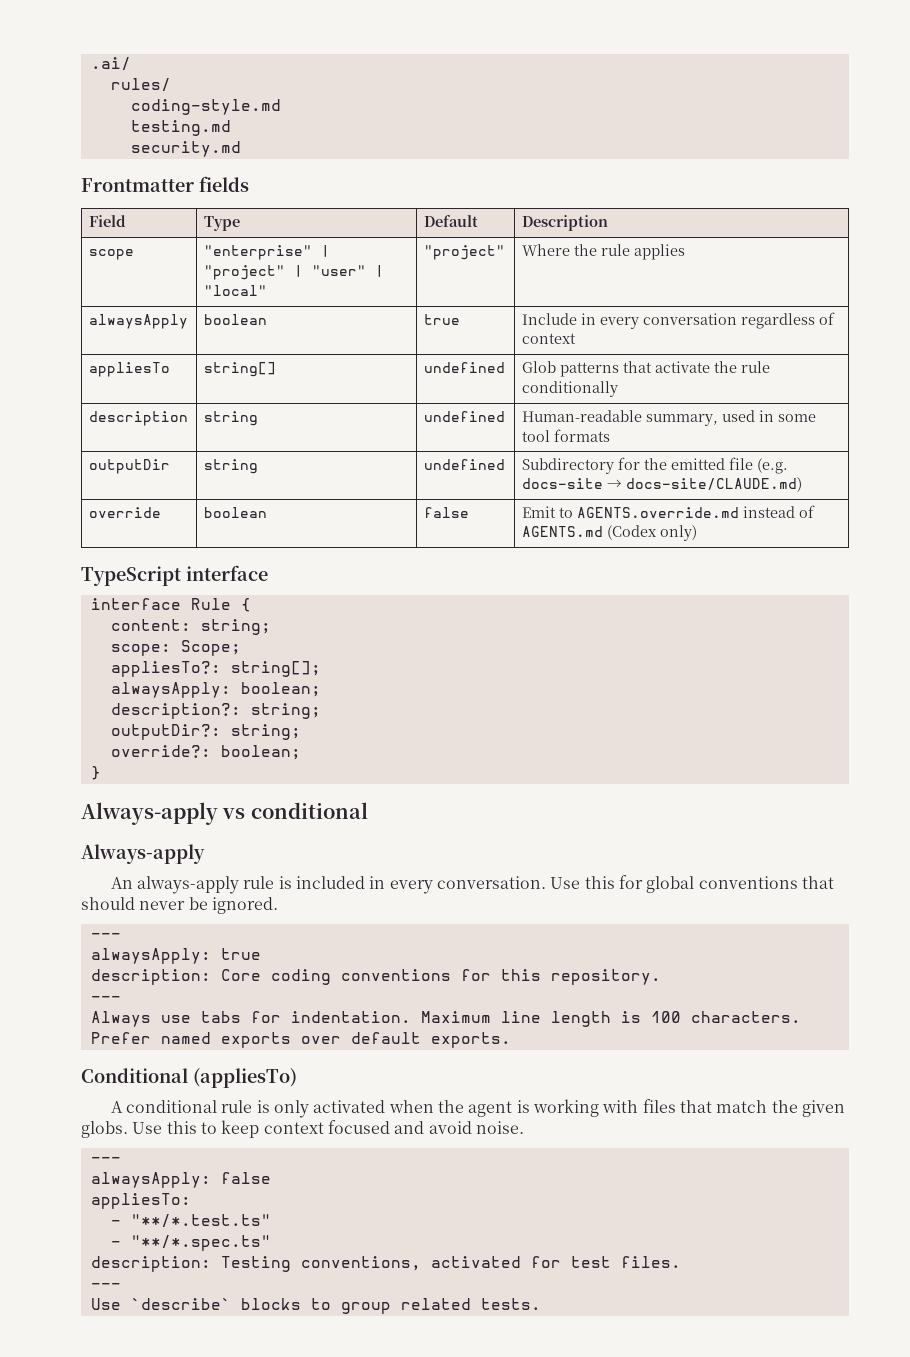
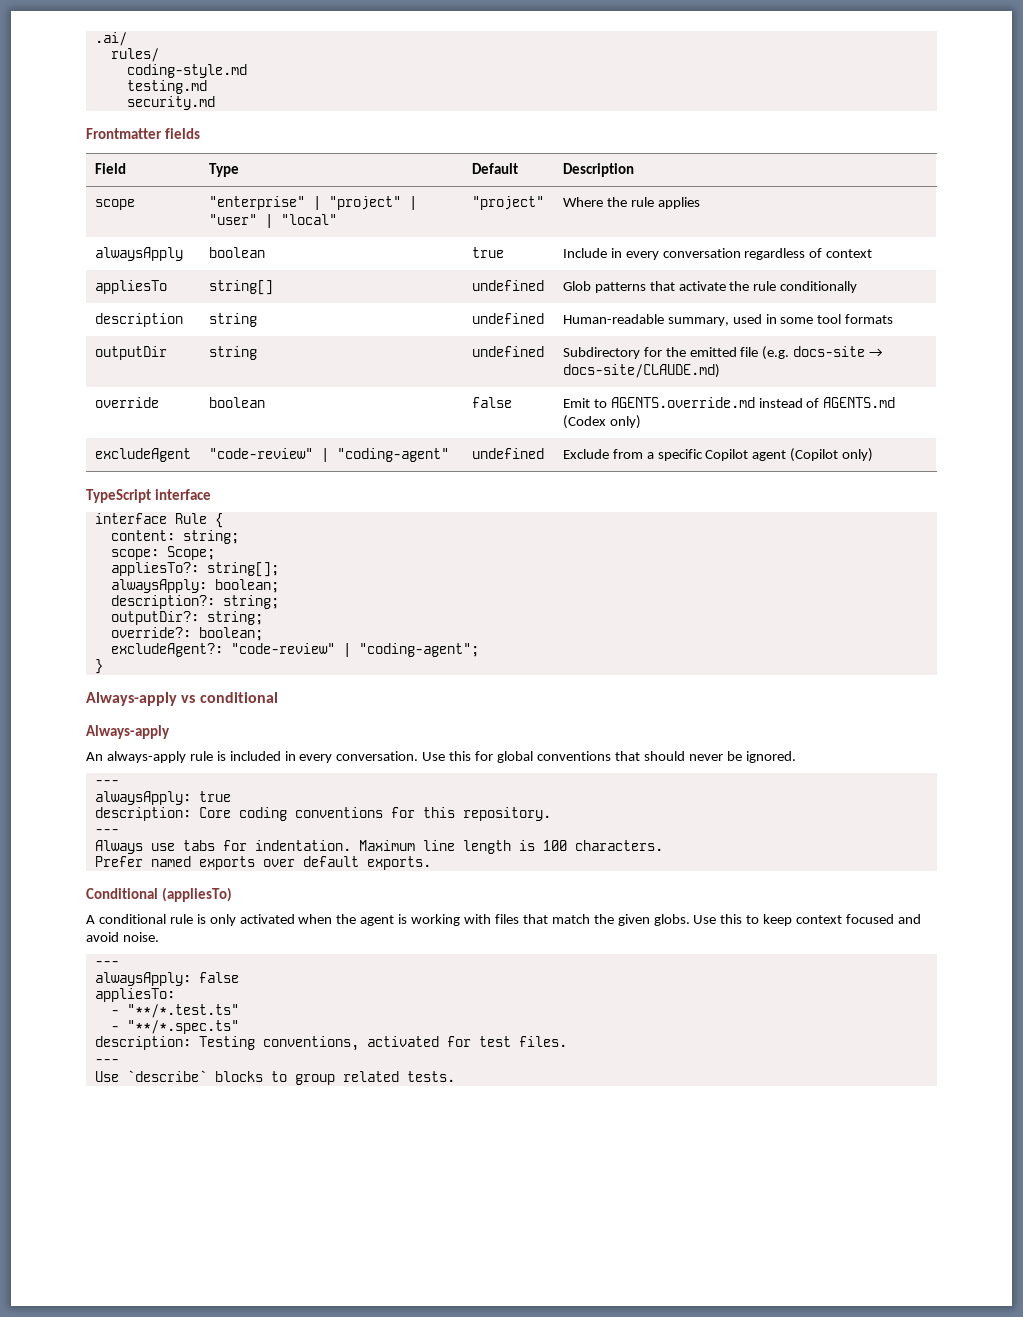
(697, 533) none -> [94,448,191,462] [208,448,449,462] [471,448,544,459] [562,448,874,462] // excludeAgent | "code-review" | "coding-agent" | undefined | Exclude from a specific Copilot agent (Copilot only)
(301, 752) none -> [110,643,479,657] // excludeAgent?: "code-review" | "coding-agent";

